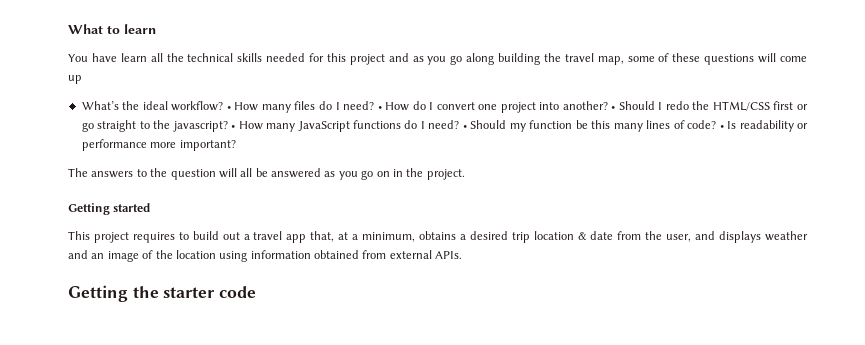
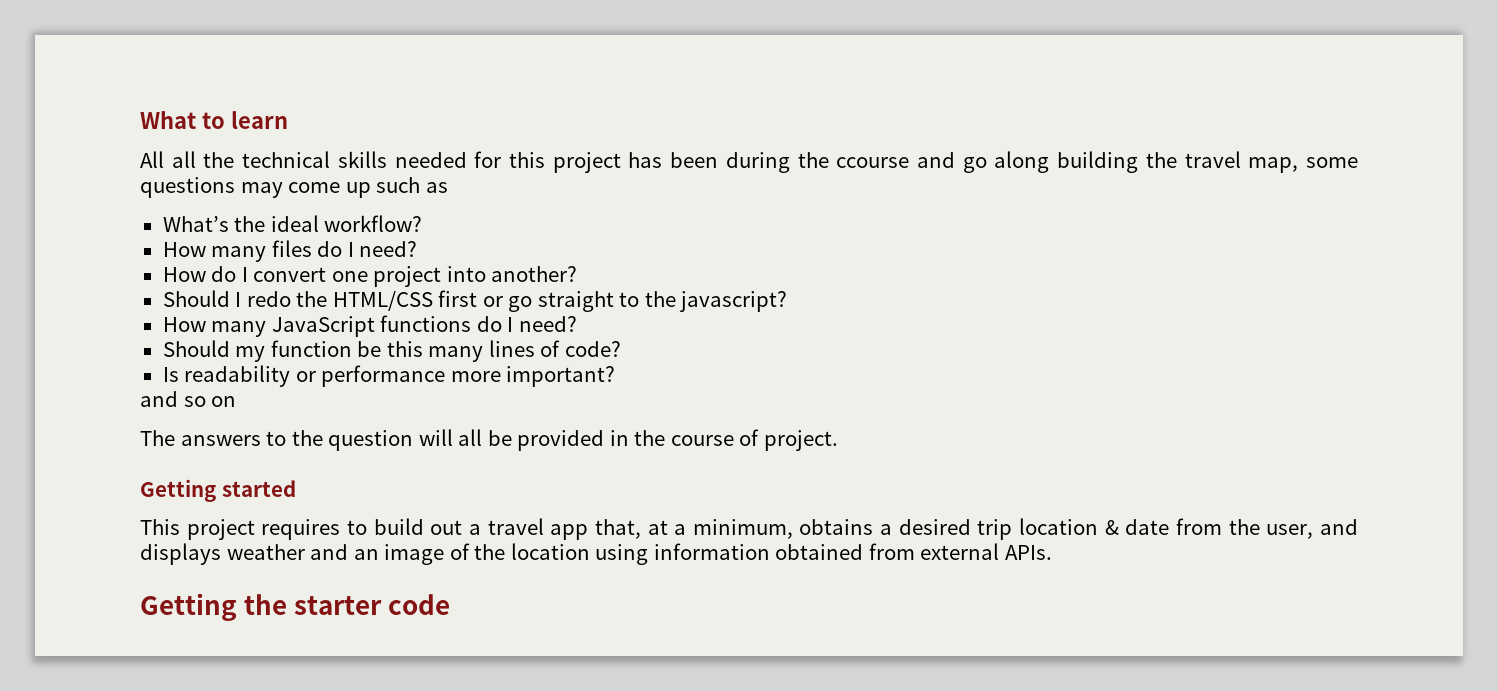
[68,53,147,62] You have learn -> [140,151,164,168] All
[388,53,447,65] and as you -> [628,152,955,173] has been during the ccourse and
[658,53,777,65] of these questions will -> [140,177,283,198] questions may
(82, 79) none -> [376,177,448,193] such as
[226,106,231,110] • -> (423, 223) //
[377,106,382,110] • -> (418, 249) //
[611,106,616,110] • -> (578, 274) //
[231,125,236,129] • -> (788, 301) //
[462,125,467,129] • -> (577, 324) //
[719,125,724,129] • -> (621, 349) //
(236, 145) none -> [140,391,237,407] // and so on
[271,168,424,180] answered as you go on in the -> [517,429,760,451] provided in the course of

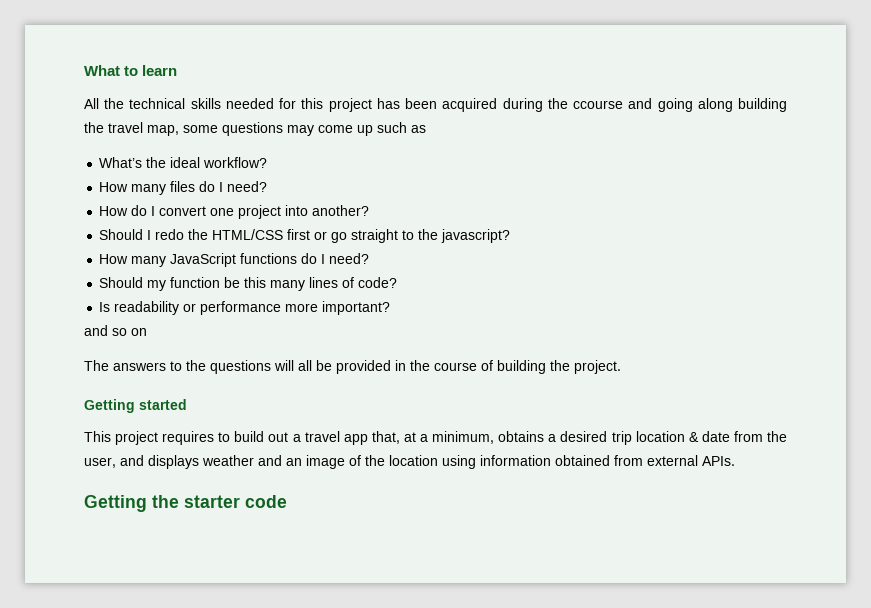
[171,151,196,168] all -> (99, 103) none
(719, 160) none -> [442,98,498,112] acquired
[962,157,987,173] go -> [657,98,693,112] going
[328,430,414,451] question -> [210,360,271,374] questions
(760, 437) none -> [497,360,570,374] building the

